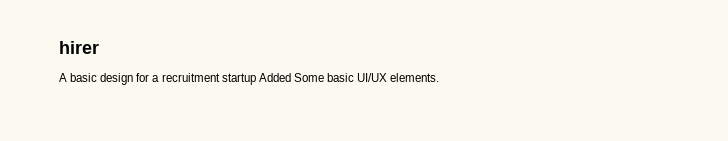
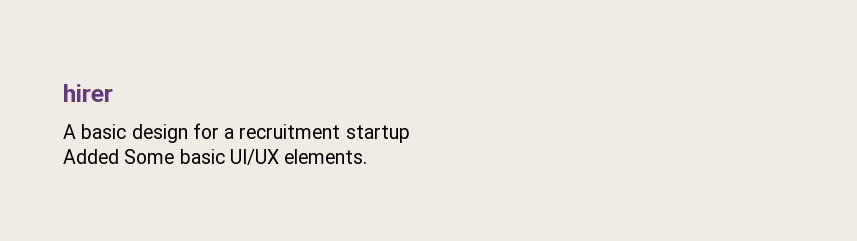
(256, 79) none -> (410, 134) //

